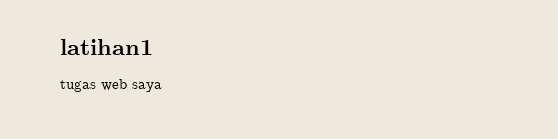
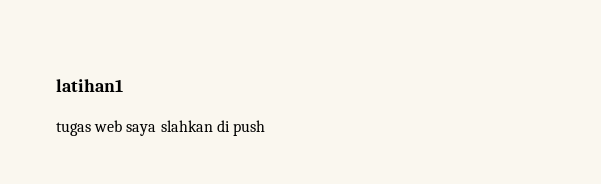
(162, 87) none -> [160,120,265,136] slahkan di push

